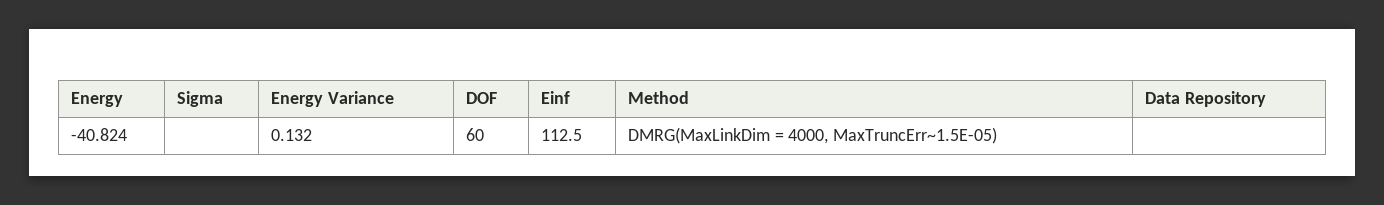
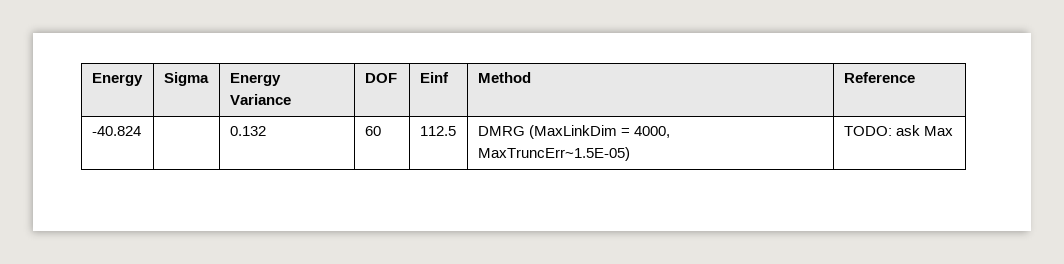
[1144,91,1266,107] Data Repository -> [843,72,915,83] Reference
[627,127,770,144] DMRG(MaxLinkDim -> [477,125,617,139] DMRG (MaxLinkDim
(997, 135) none -> [843,125,953,136] TODO: ask Max

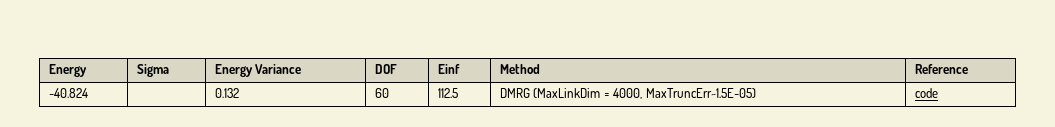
[843,125,953,136] TODO: ask Max -> [914,88,938,98] code

